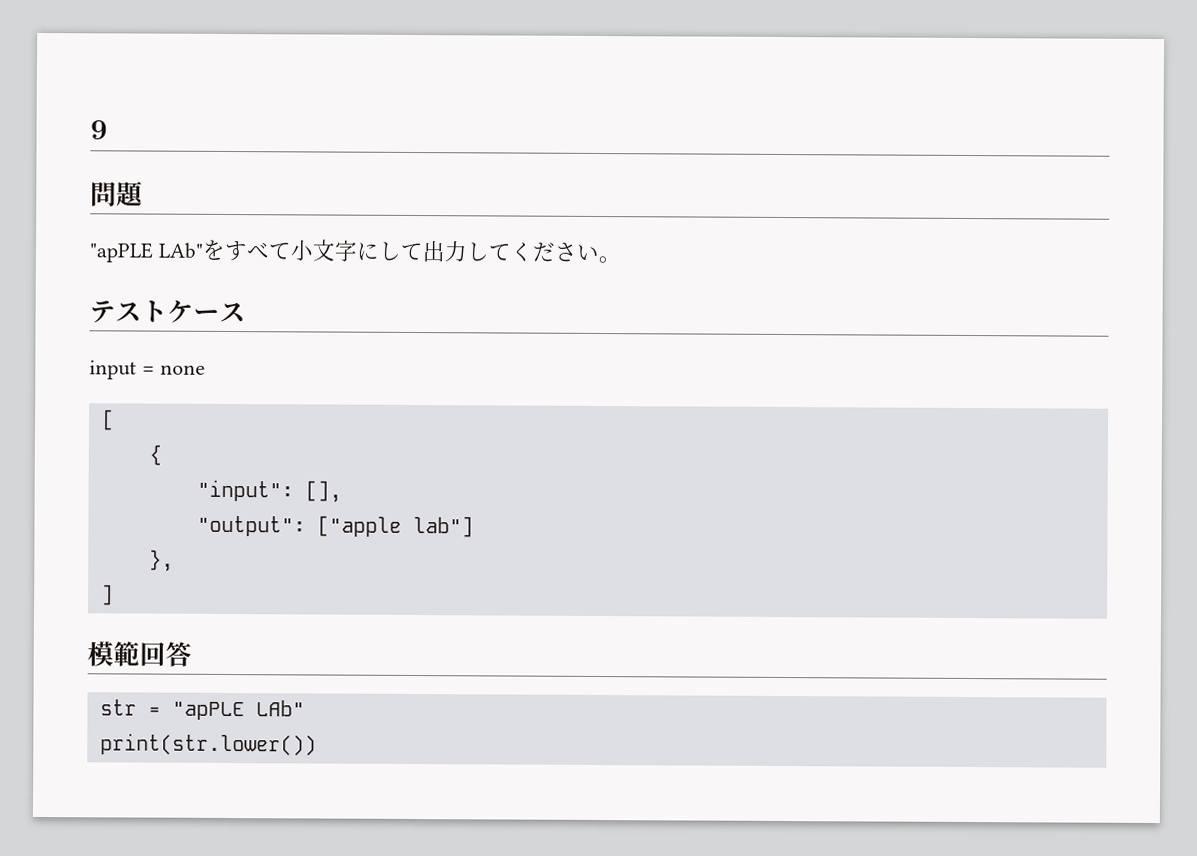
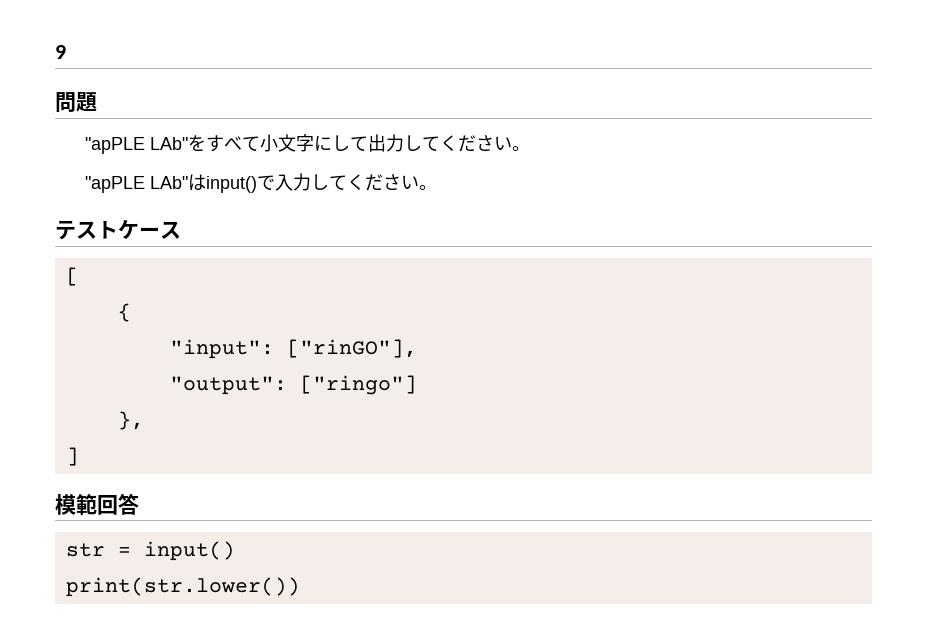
(621, 259) none -> [84,173,437,193] // "apPLE LAb"はinput()で入力してください。
[89,360,206,380] // input = none -> (181, 230) none
[304,480,342,503] [], -> [286,339,417,358] ["rinGO"],
[316,515,474,538] ["apple lab"] -> [299,375,417,395] ["ringo"]
[171,700,305,721] "apPLE LAb" -> [143,541,235,561] input()

